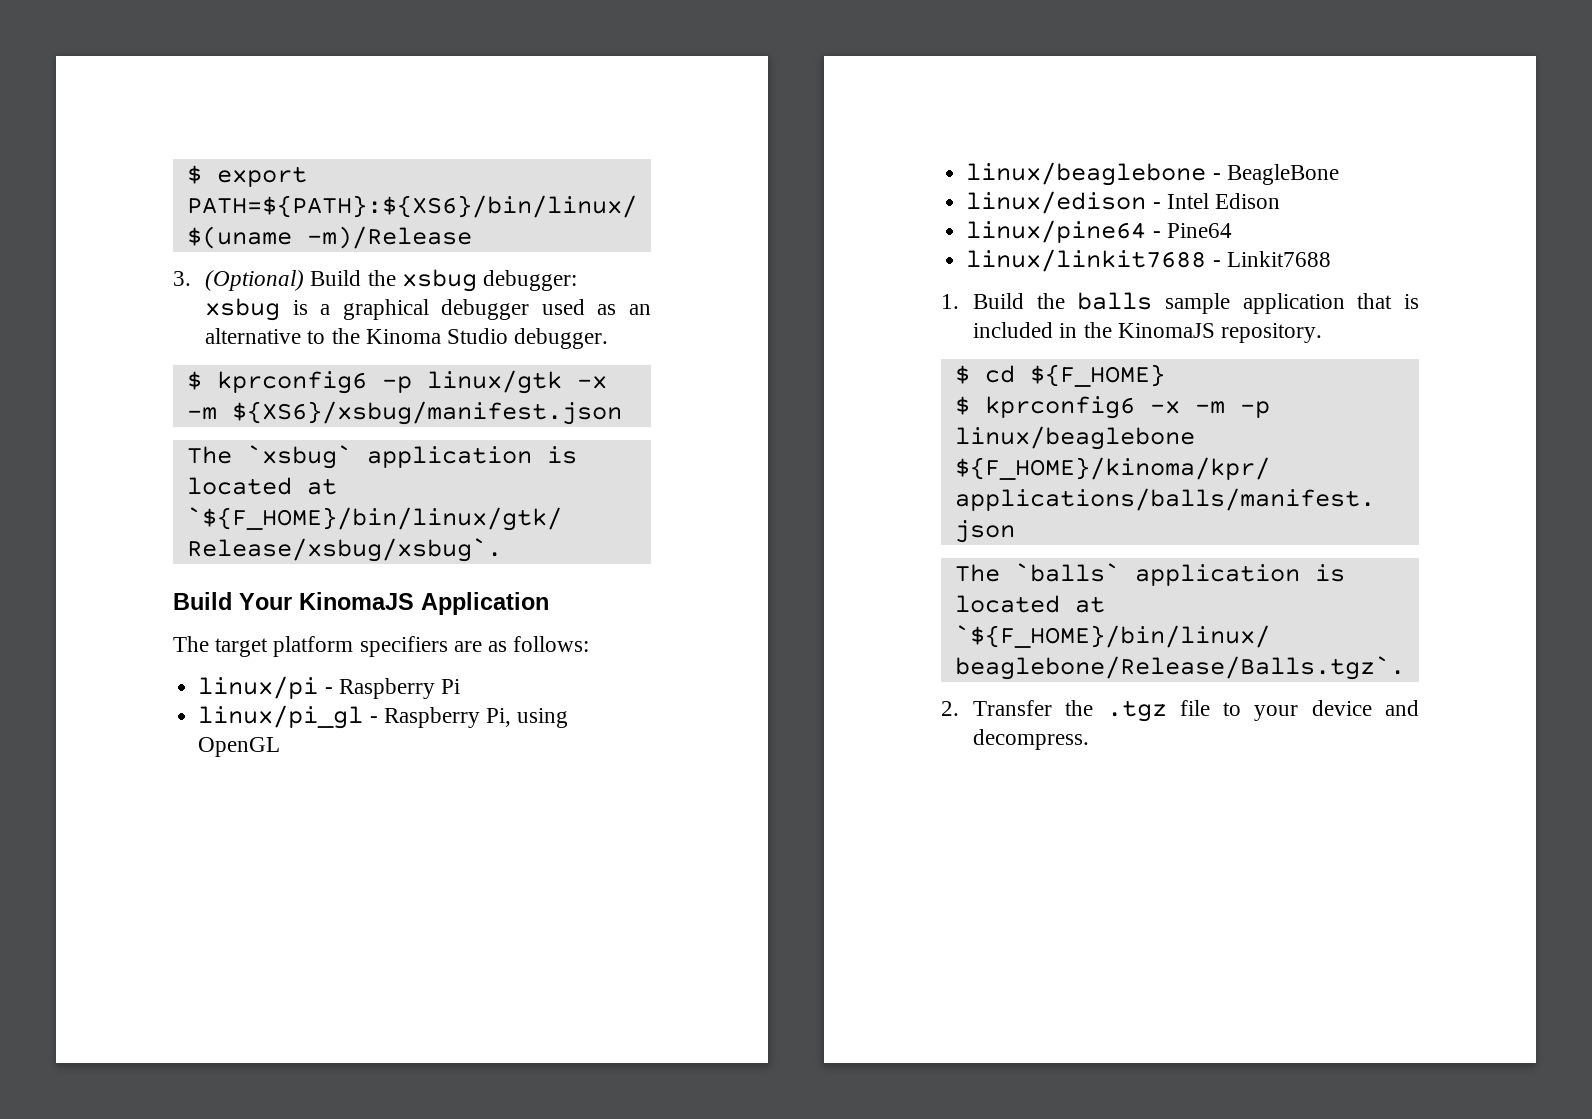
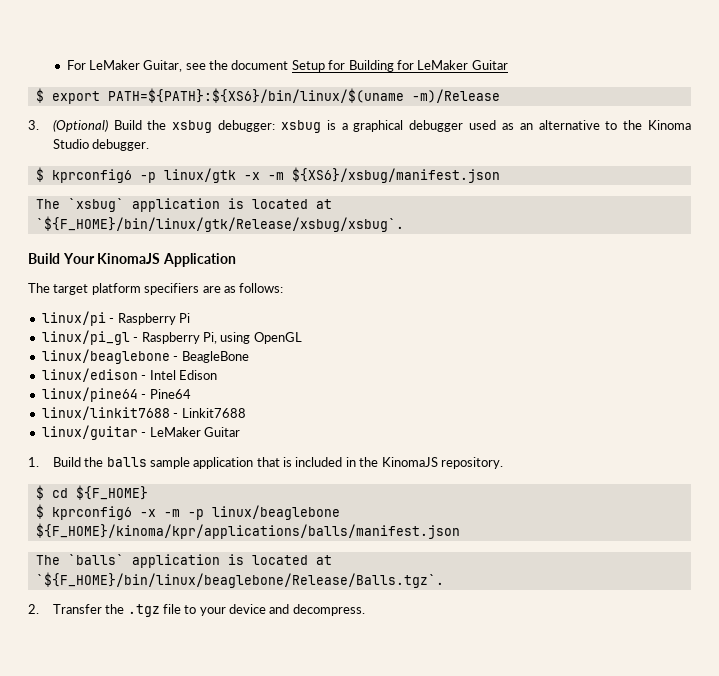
(186, 174) none -> [66,60,508,72] For LeMaker Guitar, see the document Setup for Building for LeMaker Guitar //
(1331, 259) none -> [41,425,240,440] // linux/guitar - LeMaker Guitar

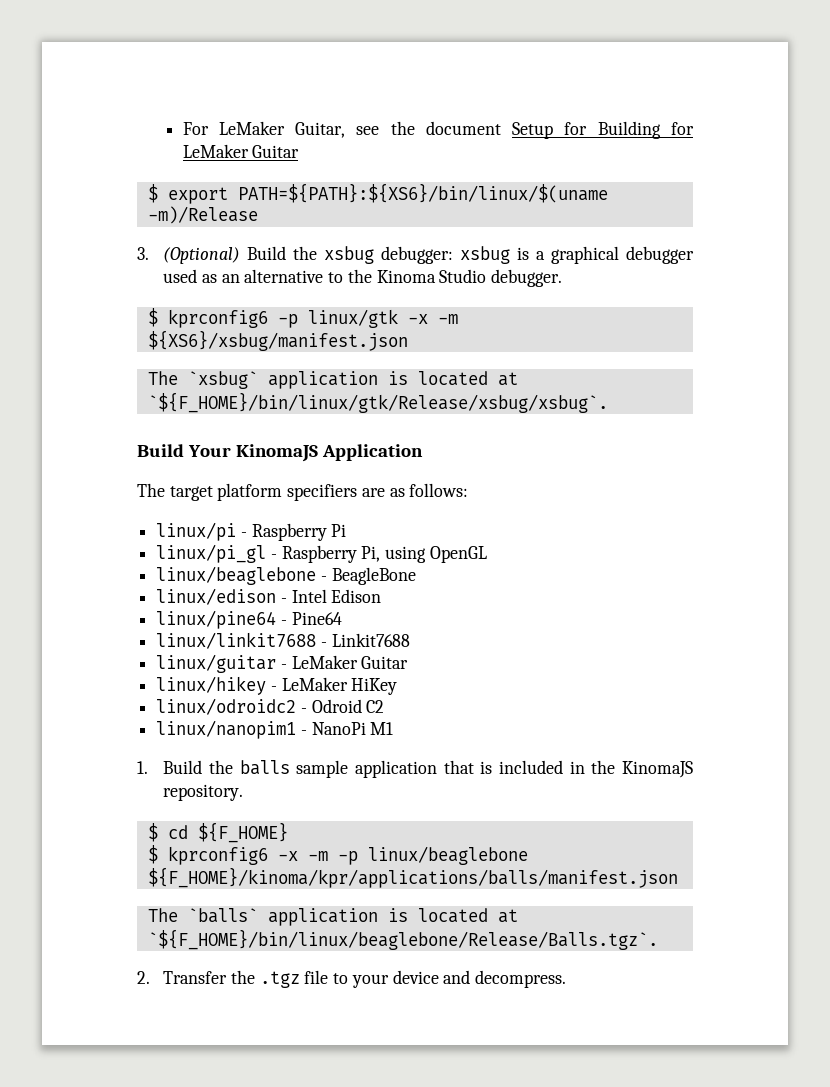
(240, 432) none -> [156,676,398,695] [156,698,385,715] [156,720,394,739] // linux/hikey - LeMaker HiKey // linux/odroidc2 - Odroid C2 // linux/nanopim1 - NanoPi M1

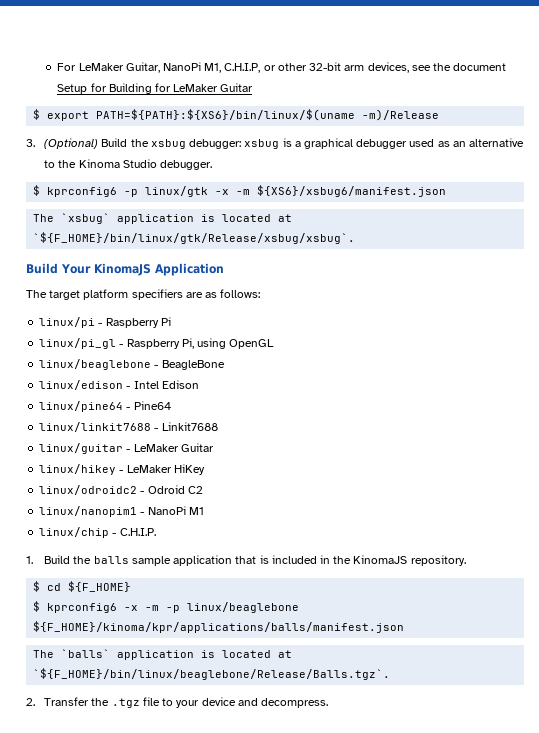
(346, 130) none -> [163,62,409,73] NanoPi M1, C.H.I.P, or other 32-bit arm devices,
[147,330,408,351] ${XS6}/xsbug/manifest.json -> [257,185,447,197] ${XS6}/xsbug6/manifest.json
(394, 728) none -> [39,527,156,538] // linux/chip - C.H.I.P.

